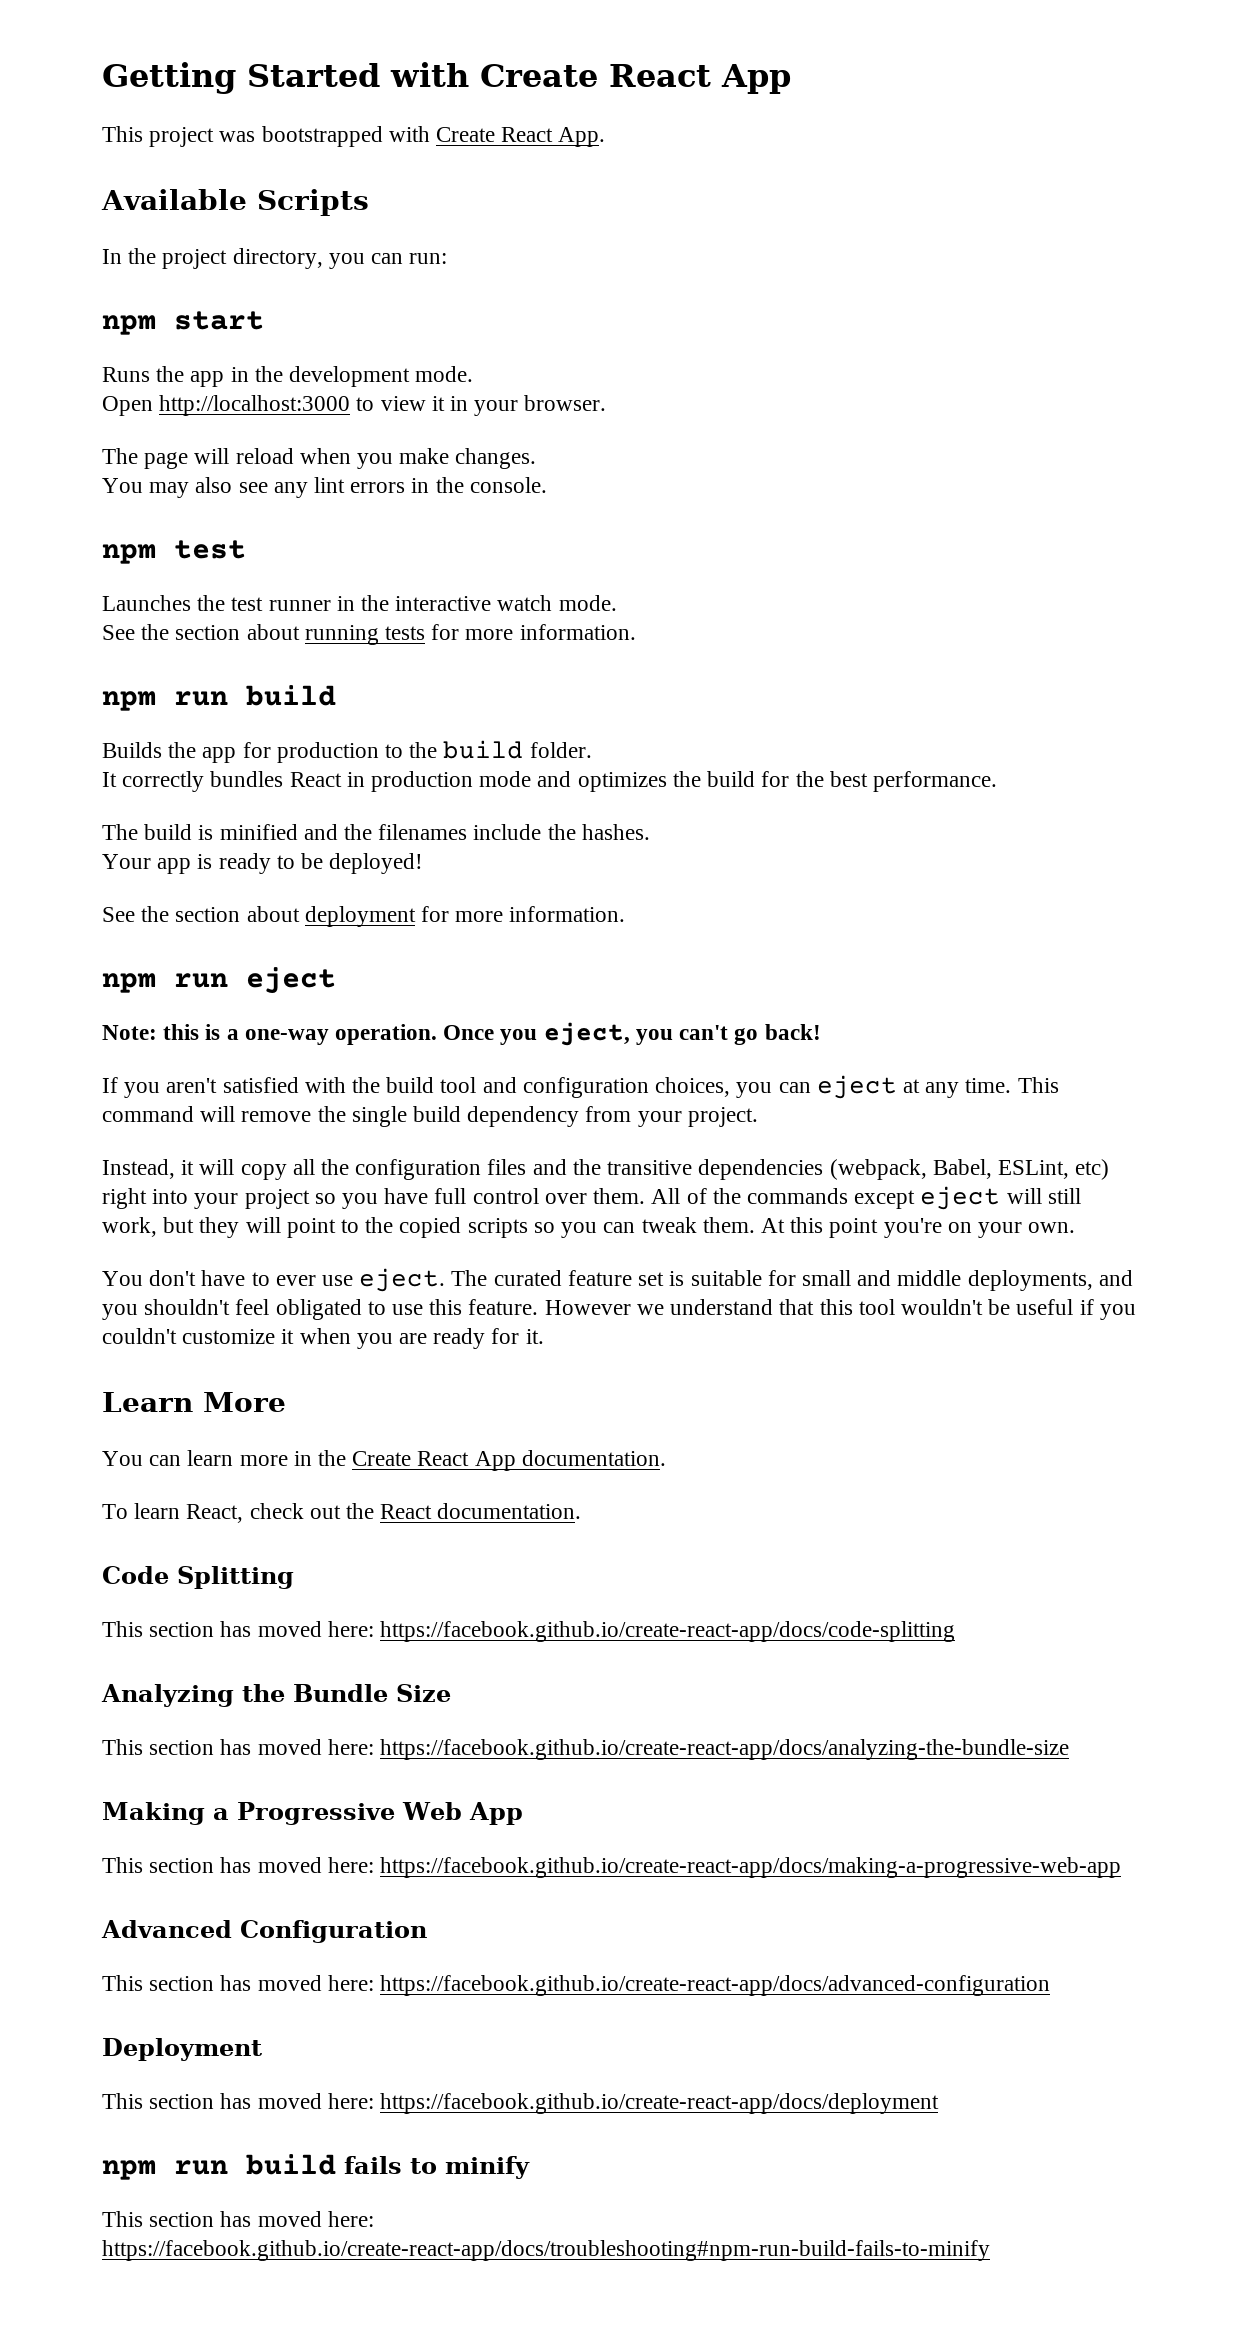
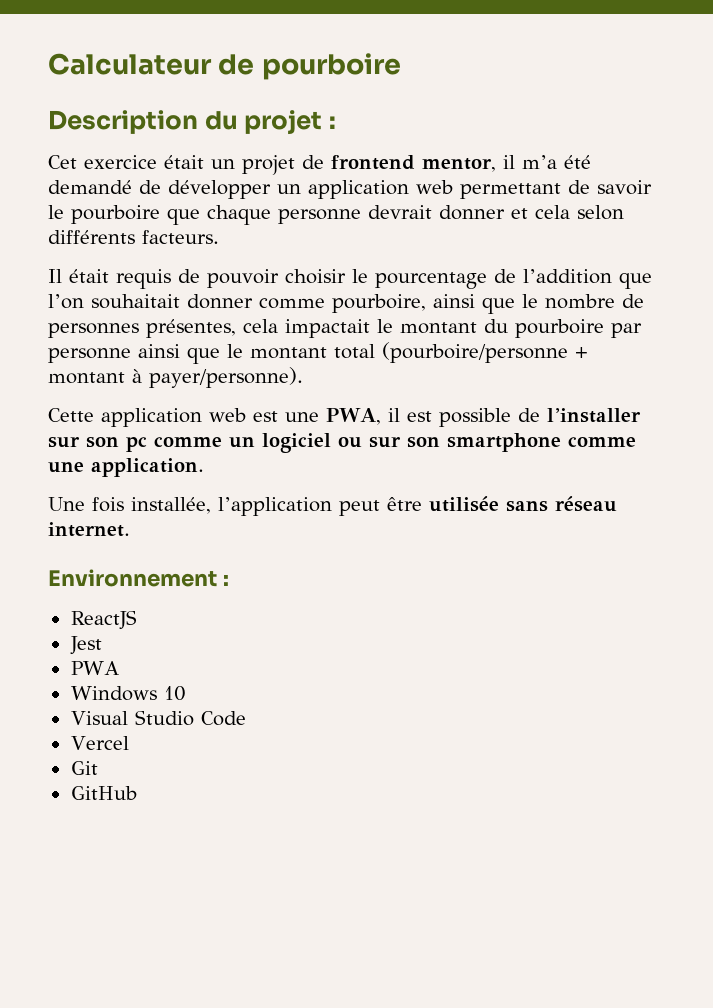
[102,62,791,94] [102,126,606,147] [101,189,369,216] [102,248,448,269] [102,311,264,335] [102,366,474,387] [102,395,607,416] [102,448,537,469] [102,477,547,498] [102,540,246,564] [102,595,617,611] [102,624,636,645] [102,685,336,711] [102,740,592,763] [102,771,997,792] [102,824,650,840] [102,853,424,874] [102,906,626,927] [102,967,336,994] [102,1022,821,1046] [102,1075,1059,1099] [102,1106,758,1127] [102,1159,1110,1180] [102,1186,1081,1210] [102,1217,1076,1238] [102,1268,1133,1292] [102,1299,1136,1320] [102,1328,544,1349] [102,1392,286,1412] [102,1450,666,1471] [102,1503,582,1523] [102,1566,294,1589] [102,1621,956,1642] [101,1684,451,1707] [102,1739,1070,1760] [102,1802,523,1825] [102,1857,1122,1878] [101,1920,427,1943] [102,1975,1051,1996] [102,2038,262,2061] [102,2093,940,2114] [102,2154,530,2180] [102,2211,374,2227] [102,2240,990,2261] Getting Started with Create React App // This project was bootstrapped with Create React App. // Available Scripts // In the project directory, you can run: // npm start // Runs the app in the development mode. // Open http://localhost:3000 to view it in your browser. // The page will reload when you make changes. // You may also see any lint errors in the console. // npm test // Launches the test runner in the interactive watch mode. // See the section about running tests for more information. // npm run build // Builds the app for production to the build folder. // It correctly bundles React in production mode and optimizes the build for the best performance. // The build is minified and the filenames include the hashes. // Your app is ready to be deployed! // See the section about deployment for more information. // npm run eject // Note: this is a one-way operation. Once you eject, you can't go back! // If you aren't satisfied with the build tool and configuration choices, you can eject at any time. This command will remove the single build dependency from your project. // Instead, it will copy all the configuration files and the transitive dependencies (webpack, Babel, ESLint, etc) right into your project so you have full control over them. All of the commands except eject will still work, but they will point to the copied scripts so you can tweak them. At this point you're on your own. // You don't have to ever use eject. The curated feature set is suitable for small and middle deployments, and you shouldn't feel obligated to use this feature. However we understand that this tool wouldn't be useful if you couldn't customize it when you are ready for it. // Learn More // You can learn more in the Create React App documentation. // To learn React, check out the React documentation. // Code Splitting // This section has moved here: https://facebook.github.io/create-react-app/docs/code-splitting // Analyzing the Bundle Size // This section has moved here: https://facebook.github.io/create-react-app/docs/analyzing-the-bundle-size // Making a Progressive Web App // This section has moved here: https://facebook.github.io/create-react-app/docs/making-a-progressive-web-app // Advanced Configuration // This section has moved here: https://facebook.github.io/create-react-app/docs/advanced-configuration // Deployment // This section has moved here: https://facebook.github.io/create-react-app/docs/deployment // npm run build fails to minify // This section has moved here: https://facebook.github.io/create-react-app/docs/troubleshooting#npm-run-build-fails-to-minify -> [48,53,401,80] [48,110,336,135] [48,155,591,175] [48,180,652,199] [48,205,624,225] [48,230,219,244] [48,269,652,289] [48,294,644,314] [48,319,642,338] [48,342,588,364] [48,367,303,388] [48,408,641,427] [48,433,636,453] [48,458,204,477] [48,496,617,516] [48,522,130,537] [48,569,229,587] [70,610,137,630] [69,636,102,655] [70,661,119,675] [70,686,186,701] [70,710,246,726] [70,736,129,750] [70,761,98,775] [70,786,137,800] Calculateur de pourboire // Description du projet : // Cet exercice était un projet de frontend mentor, il m’a été demandé de développer un application web permettant de savoir le pourboire que chaque personne devrait donner et cela selon différents facteurs. // Il était requis de pouvoir choisir le pourcentage de l’addition que l’on souhaitait donner comme pourboire, ainsi que le nombre de personnes présentes, cela impactait le montant du pourboire par personne ainsi que le montant total (pourboire/personne + montant à payer/personne). // Cette application web est une PWA, il est possible de l’installer sur son pc comme un logiciel ou sur son smartphone comme une application. // Une fois installée, l’application peut être utilisée sans réseau internet. // Environnement : // ReactJS // Jest // PWA // Windows 10 // Visual Studio Code // Vercel // Git // GitHub

